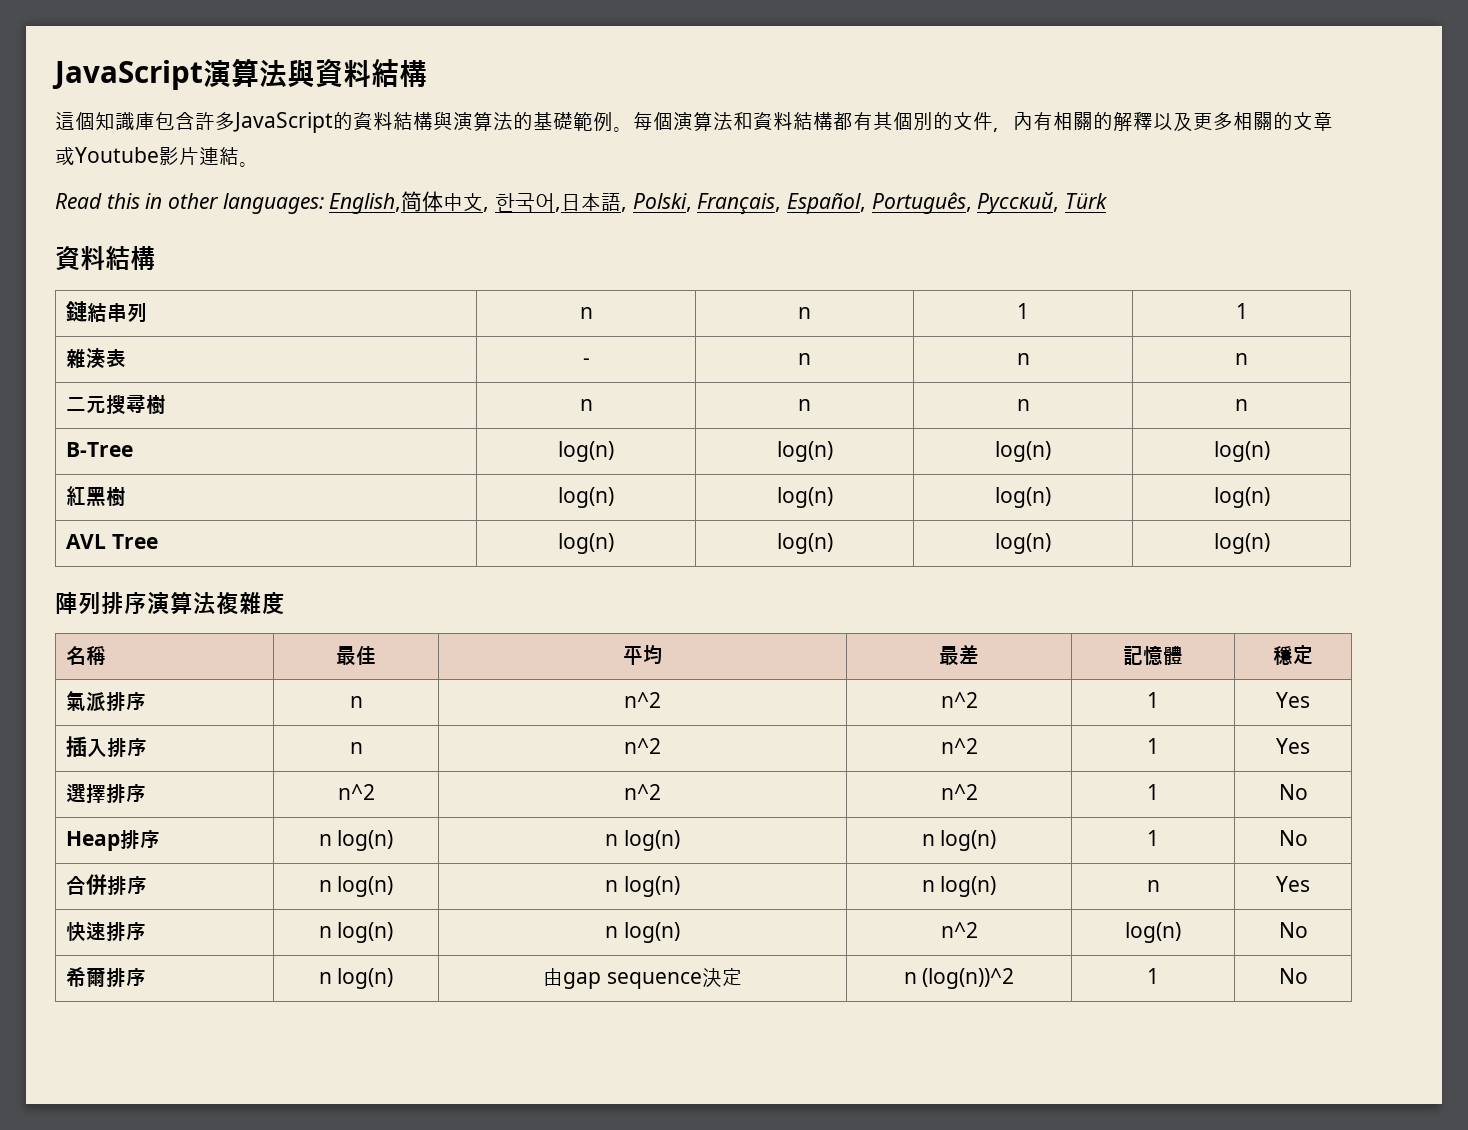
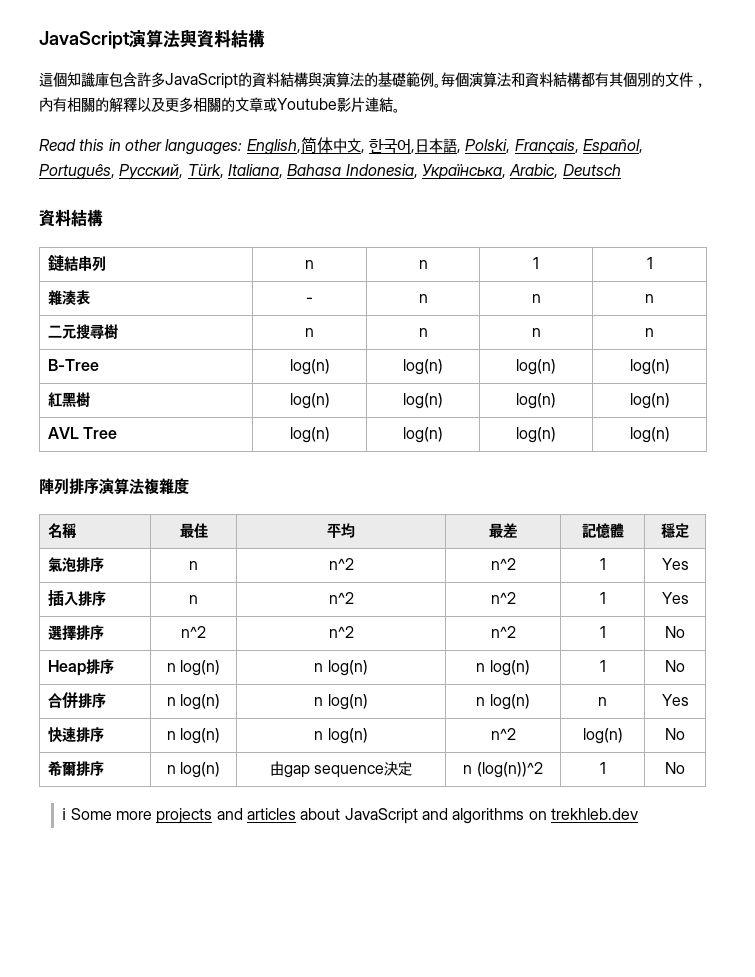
[1065,193,1109,209] Türk -> [187,164,621,180] Türk, Italiana, Bahasa Indonesia, Українська, Arabic, Deutsch
[85,692,106,711] 派 -> [61,557,77,572] 泡
(1308, 976) none -> [62,808,638,824] // ℹ Some more projects and articles about JavaScript and algorithms on trekhleb.dev

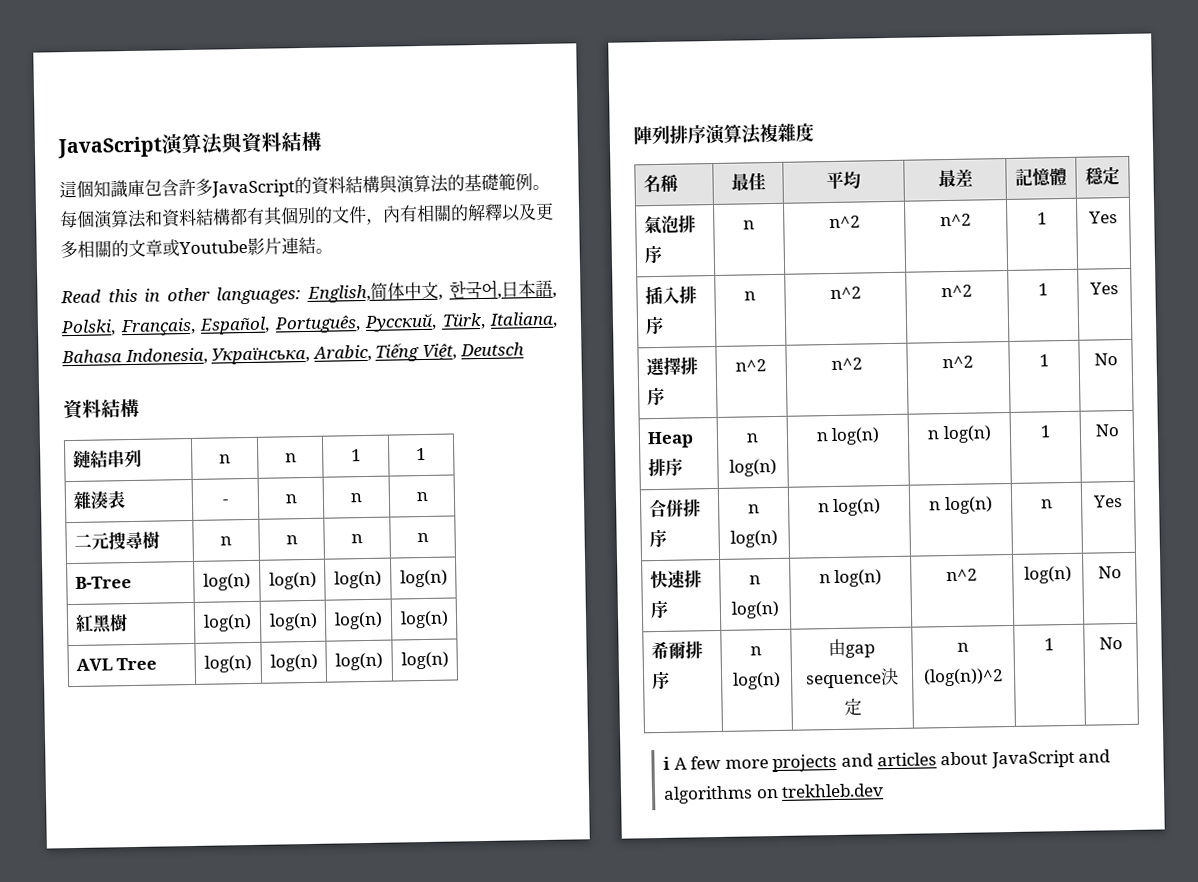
(559, 171) none -> [375,343,457,362] Tiếng Việt,
[70,808,112,820] Some -> [673,755,722,770] A few

